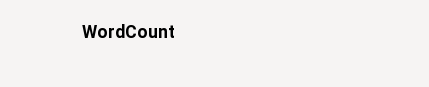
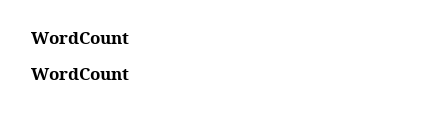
[82,24,175,38] WordCount -> [31,32,129,44] [31,68,129,80] WordCount // WordCount

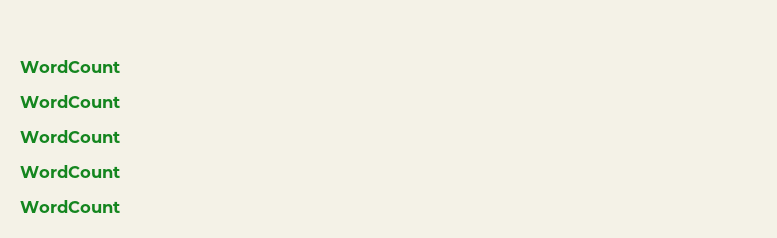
[31,32,129,44] [31,68,129,80] WordCount // WordCount -> [20,60,120,73] [20,95,120,108] [20,130,120,143] [20,165,120,178] [20,200,120,213] WordCount // WordCount // WordCount // WordCount // WordCount

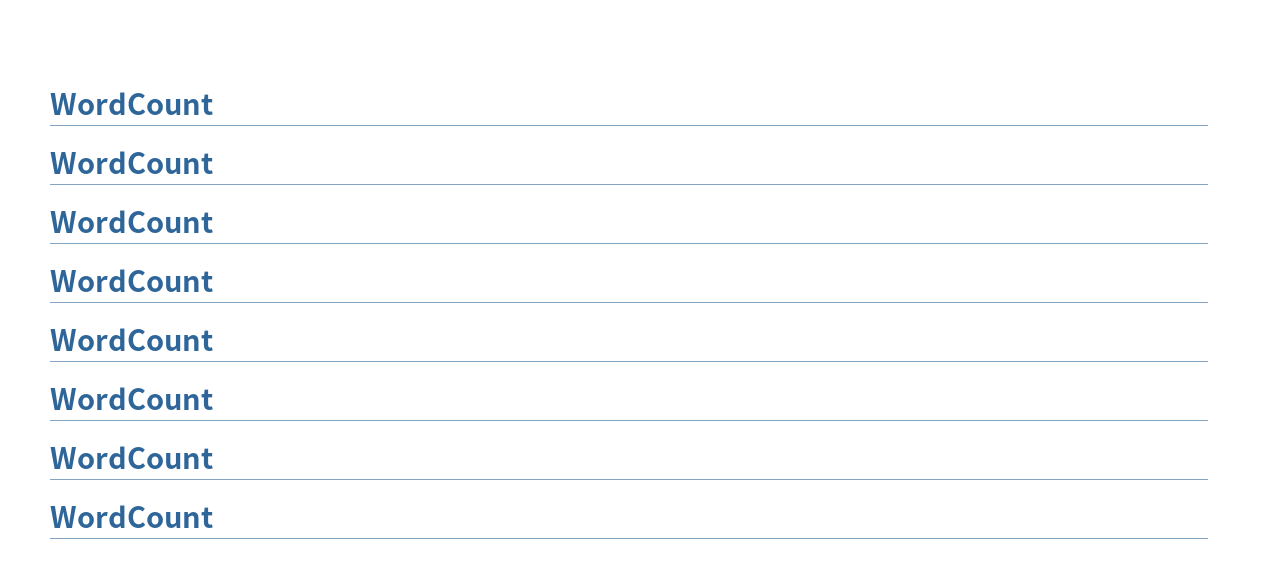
[20,60,120,73] [20,95,120,108] [20,130,120,143] [20,165,120,178] [20,200,120,213] WordCount // WordCount // WordCount // WordCount // WordCount -> [50,92,213,115] [50,151,213,174] [50,210,213,233] [50,269,213,292] [50,328,213,351] [50,387,213,410] [50,446,213,469] [50,505,213,528] WordCount // WordCount // WordCount // WordCount // WordCount // WordCount // WordCount // WordCount

